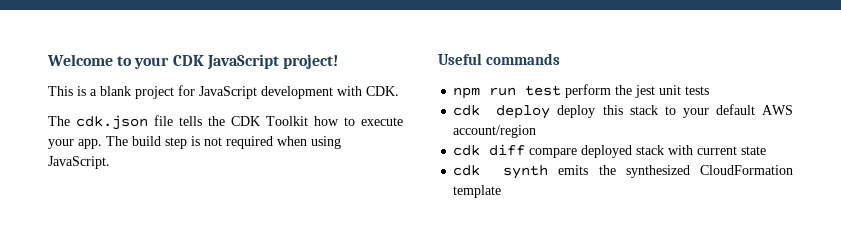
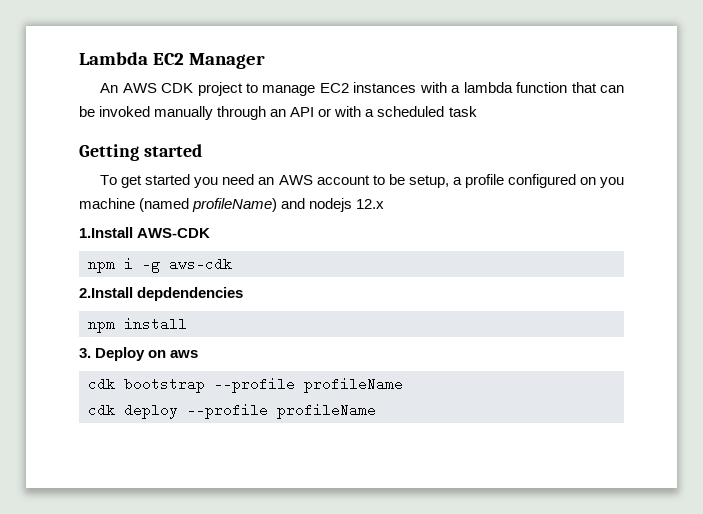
[47,54,338,70] [48,85,399,99] [48,115,403,130] [48,136,341,149] [48,156,110,169] [438,53,561,65] [453,84,710,99] [453,104,793,119] [453,125,537,138] [453,144,767,158] [453,165,793,179] [453,185,502,198] Welcome to your CDK JavaScript project! // This is a blank project for JavaScript development with CDK. // The cdk.json file tells the CDK Toolkit how to execute your app. The build step is not required when using JavaScript. // Useful commands // npm run test perform the jest unit tests // cdk deploy deploy this stack to your default AWS account/region // cdk diff compare deployed stack with current state // cdk synth emits the synthesized CloudFormation template -> [79,52,266,69] [100,82,624,96] [79,106,477,120] [79,144,202,161] [100,174,625,188] [79,198,385,212] [79,227,211,238] [88,257,232,273] [79,287,244,301] [88,317,187,333] [79,347,199,361] [88,377,403,393] [88,403,376,419] Lambda EC2 Manager // An AWS CDK project to manage EC2 instances with a lambda function that can be invoked manually through an API or with a scheduled task // Getting started // To get started you need an AWS account to be setup, a profile configured on you machine (named profileName) and nodejs 12.x // 1.Install AWS-CDK // npm i -g aws-cdk // 2.Install depdendencies // npm install // 3. Deploy on aws // cdk bootstrap --profile profileName // cdk deploy --profile profileName

